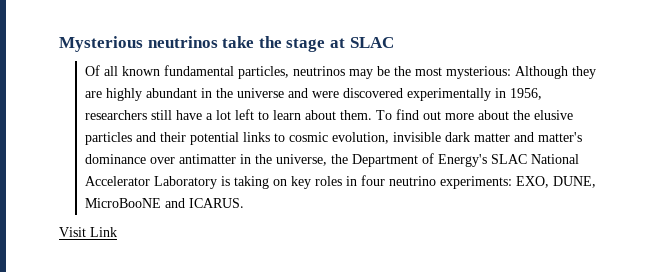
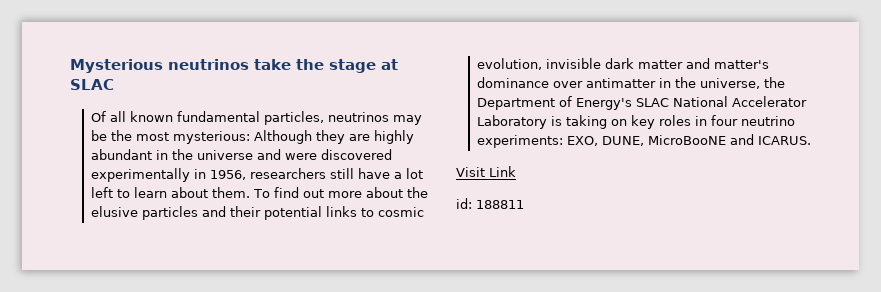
(117, 232) none -> [456,198,524,209] // id: 188811

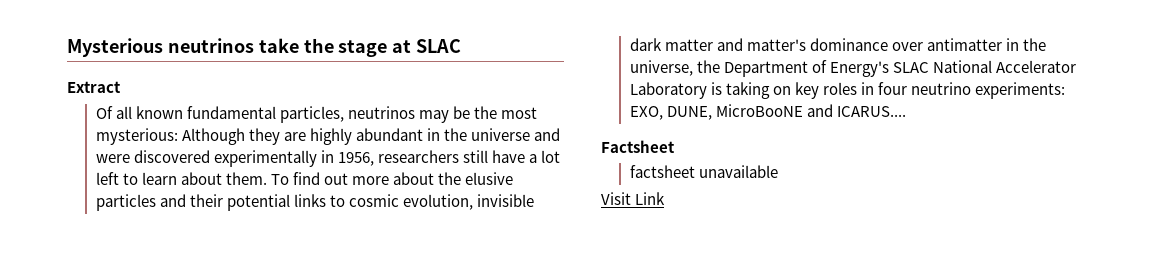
(114, 84) none -> [67,81,121,93] // Extract
[757,136,811,145] ICARUS. -> [836,106,906,117] [601,140,675,153] [629,165,778,178] ICARUS.... // Factsheet // factsheet unavailable
[456,198,524,209] // id: 188811 -> (666, 198) none

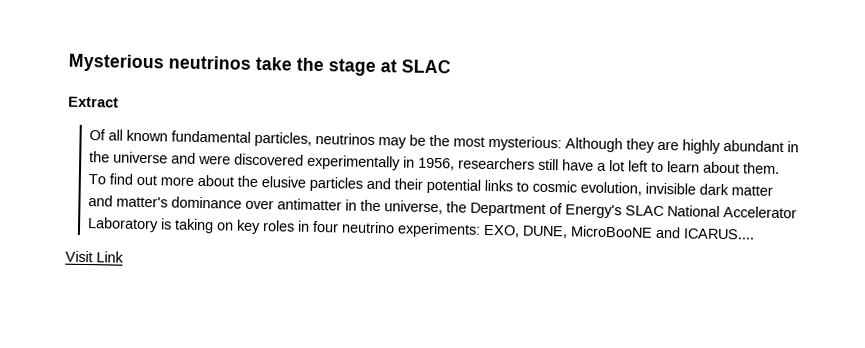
[601,140,675,153] [629,165,778,178] // Factsheet // factsheet unavailable -> (755, 234) none

